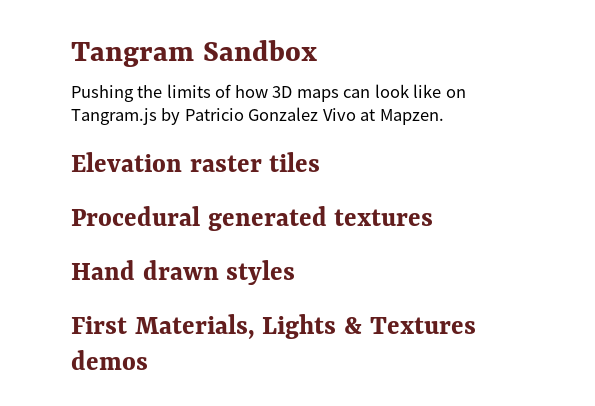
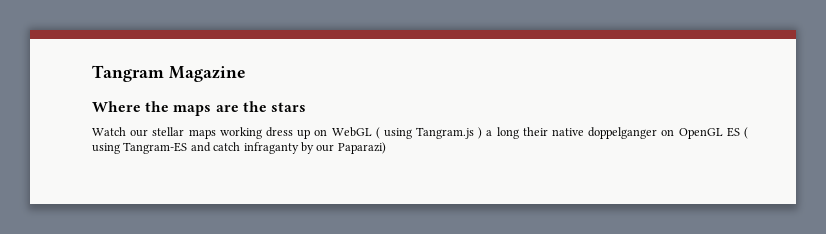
[202,40,317,61] [71,84,466,102] [71,107,444,125] [71,152,321,172] [71,206,434,231] [71,260,296,285] [71,314,476,340] [71,350,148,370] Sandbox // Pushing the limits of how 3D maps can look like on Tangram.js by Patricio Gonzalez Vivo at Mapzen. // Elevation raster tiles // Procedural generated textures // Hand drawn styles // First Materials, Lights & Textures demos -> [168,66,246,82] [92,101,306,116] [92,127,748,139] [92,142,386,154] Magazine // Where the maps are the stars // Watch our stellar maps working dress up on WebGL ( using Tangram.js ) a long their native doppelganger on OpenGL ES ( using Tangram-ES and catch infraganty by our Paparazi)

